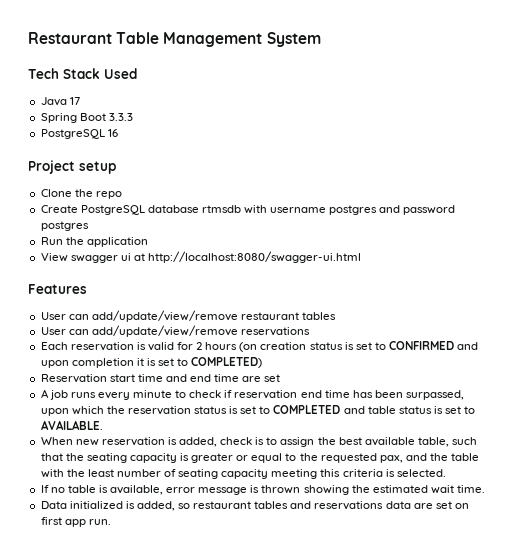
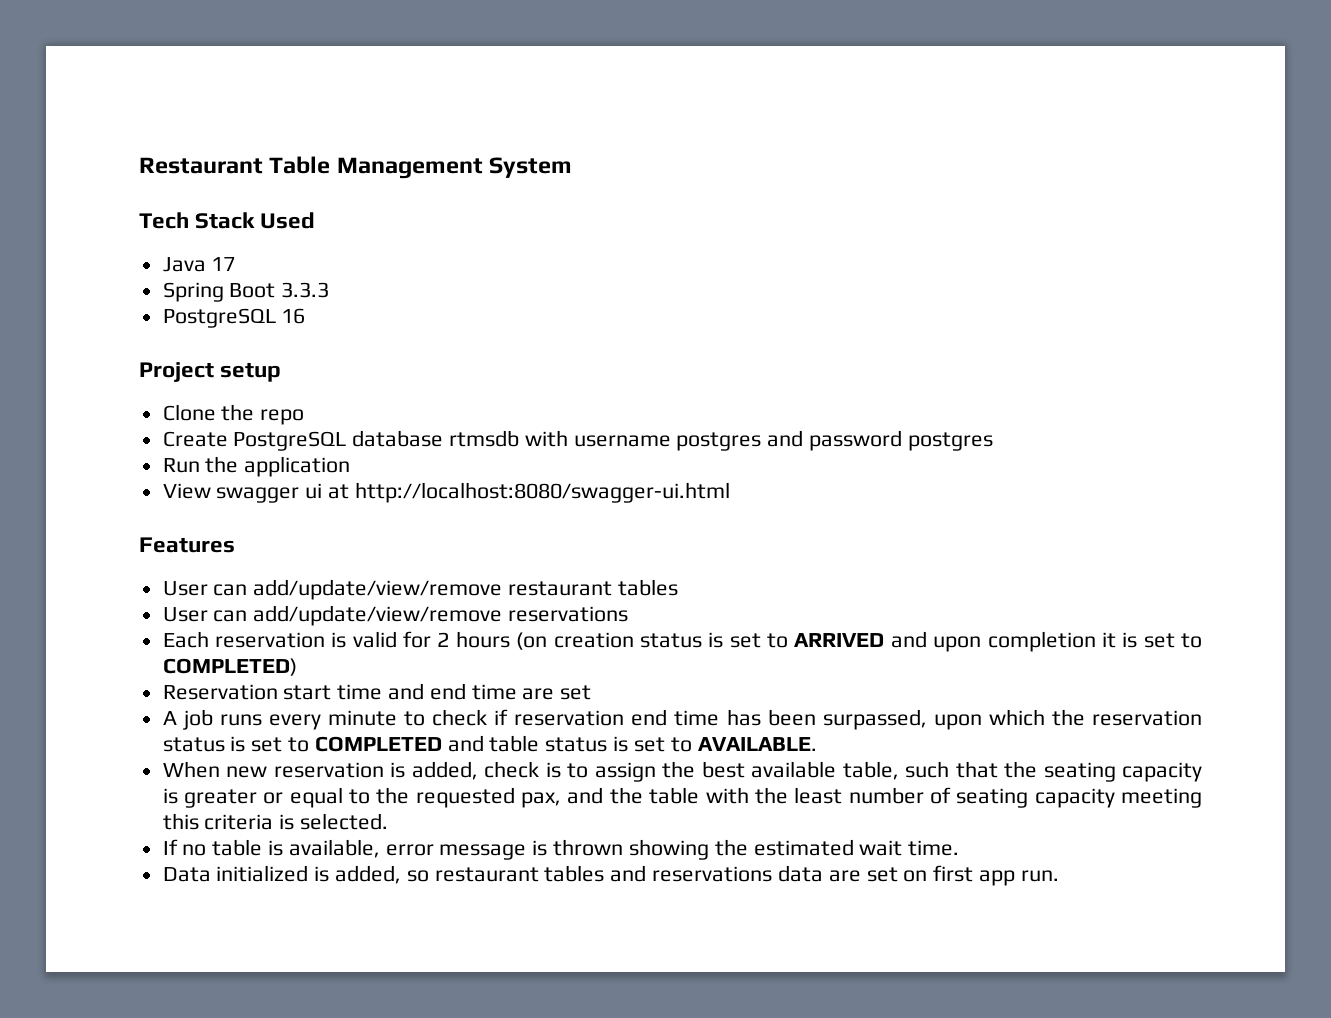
[389,341,455,350] CONFIRMED -> [794,633,885,647] ARRIVED

